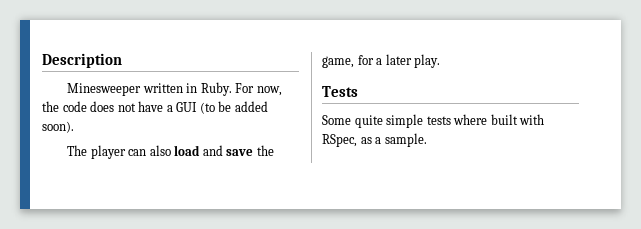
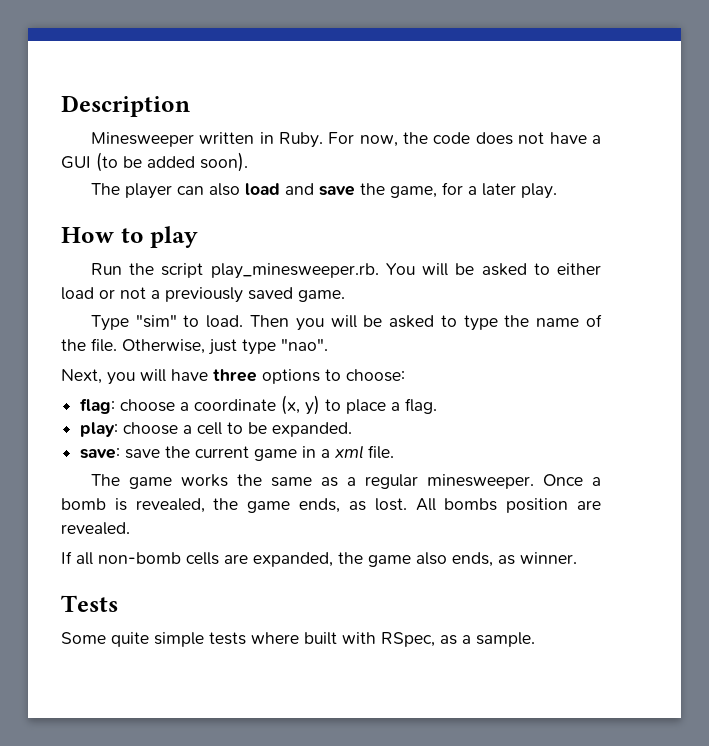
(441, 61) none -> [61,226,199,248] [90,263,601,279] [61,287,345,303] [90,314,602,331] [61,338,328,355] [61,369,405,385] [80,395,438,415] [80,422,353,437] [80,445,395,461] [90,474,601,489] [61,498,601,513] [61,522,130,535] [61,551,577,567] // How to play // Run the script play_minesweeper.rb. You will be asked to either load or not a previously saved game. // Type "sim" to load. Then you will be asked to type the name of the file. Otherwise, just type "nao". // Next, you will have three options to choose: // flag: choose a coordinate (x, y) to place a flag. // play: choose a cell to be expanded. // save: save the current game in a xml file. // The game works the same as a regular minesweeper. Once a bomb is revealed, the game ends, as lost. All bombs position are revealed. // If all non-bomb cells are expanded, the game also ends, as winner.

